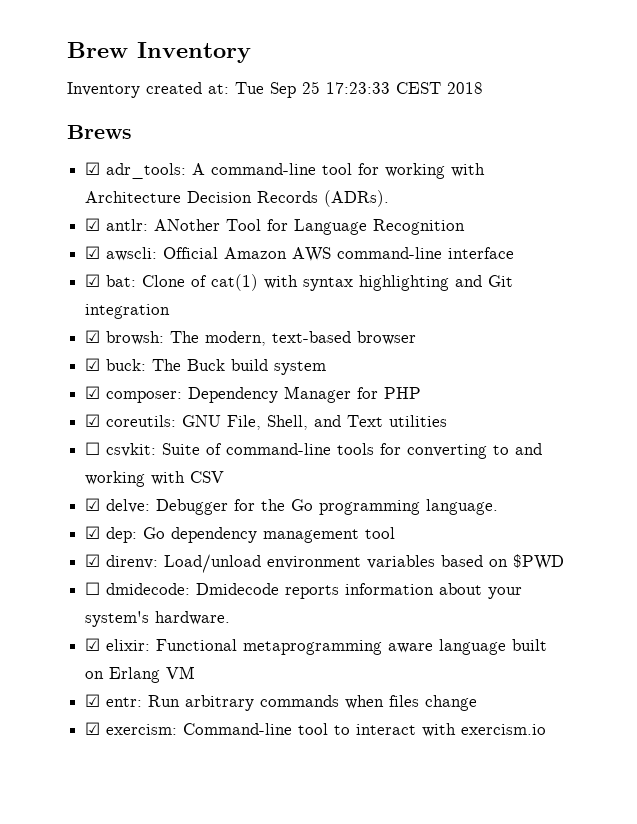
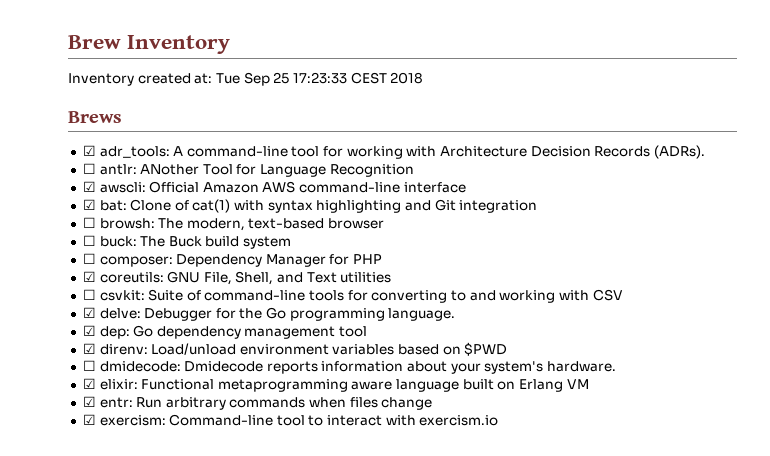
[85,218,101,231] ☑ -> [82,163,96,174] ☐
[85,330,101,343] ☑ -> [82,217,96,228] ☐
[85,358,101,371] ☑ -> [82,235,96,246] ☐
[85,386,101,399] ☑ -> [82,253,96,264] ☐

